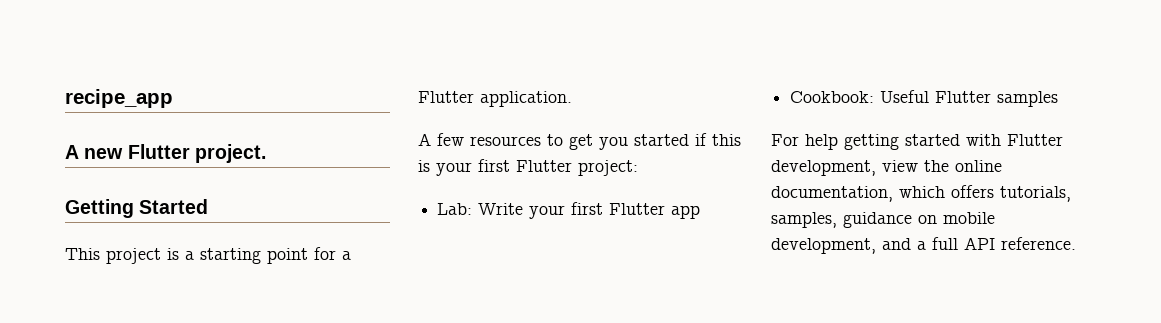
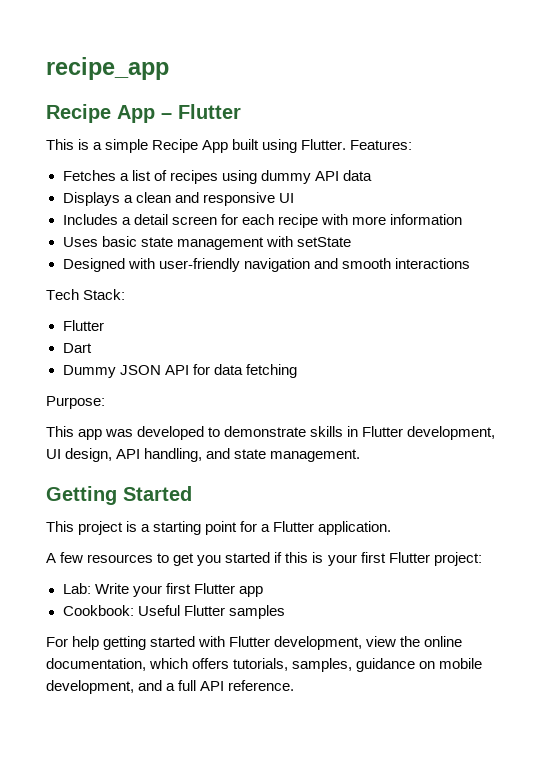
[65,144,266,163] A new Flutter project. -> [46,104,241,123] [46,139,413,153] [62,170,372,184] [62,192,294,206] [62,214,462,228] [62,236,351,250] [62,258,470,272] [46,289,126,300] [62,320,104,331] [62,343,92,353] [62,364,297,378] [46,396,105,409] [46,426,496,440] [46,448,361,462] Recipe App – Flutter // This is a simple Recipe App built using Flutter. Features: // Fetches a list of recipes using dummy API data // Displays a clean and responsive UI // Includes a detail screen for each recipe with more information // Uses basic state management with setState // Designed with user-friendly navigation and smooth interactions // Tech Stack: // Flutter // Dart // Dummy JSON API for data fetching // Purpose: // This app was developed to demonstrate skills in Flutter development, UI design, API handling, and state management.

